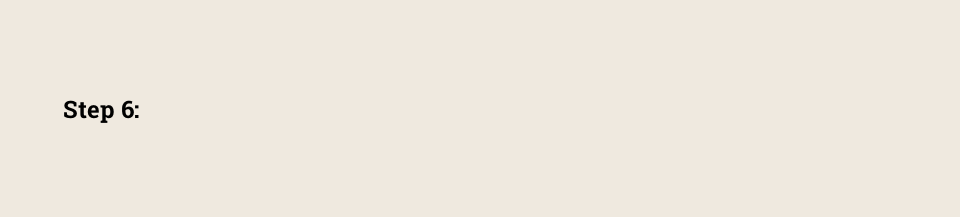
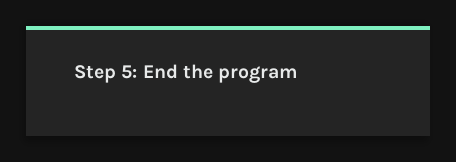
[121,100,140,119] 6: -> [121,64,299,83] 5: End the program

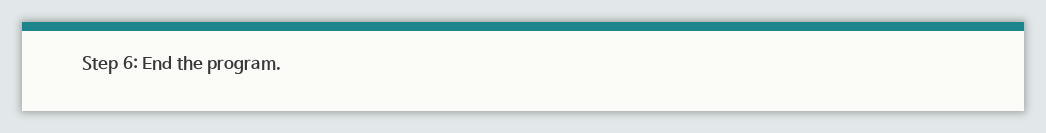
[121,65,138,79] 5: -> [122,56,138,69] 6:
[218,66,299,83] program -> [207,59,282,74] program.

